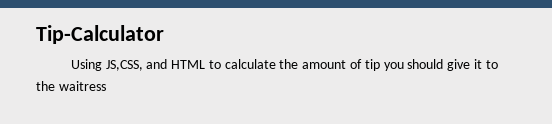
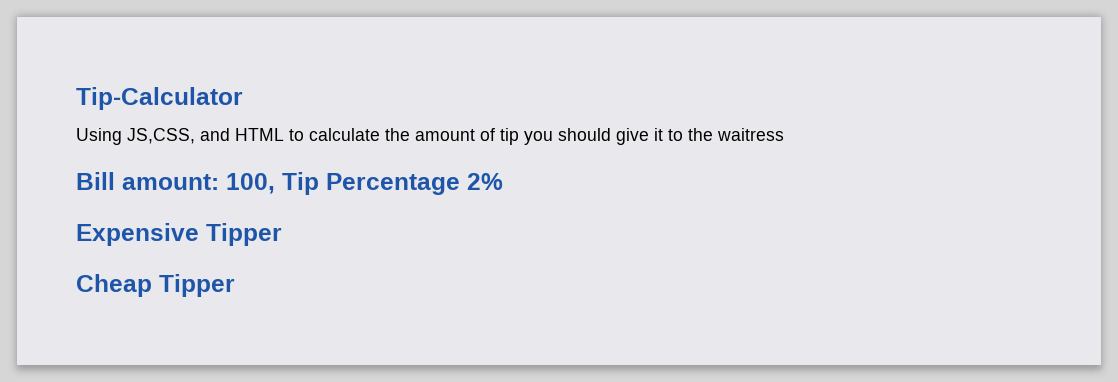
(106, 86) none -> [76,172,503,195] [76,223,282,246] [76,274,235,297] // Bill amount: 100, Tip Percentage 2% // Expensive Tipper // Cheap Tipper

